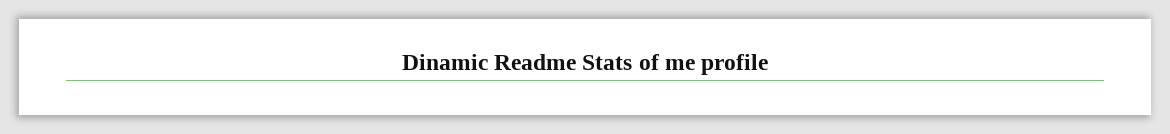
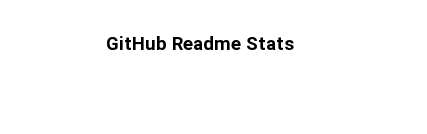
[401,54,488,70] Dinamic -> [106,36,167,50] GitHub
[638,54,769,75] of me profile -> (294, 43) none

